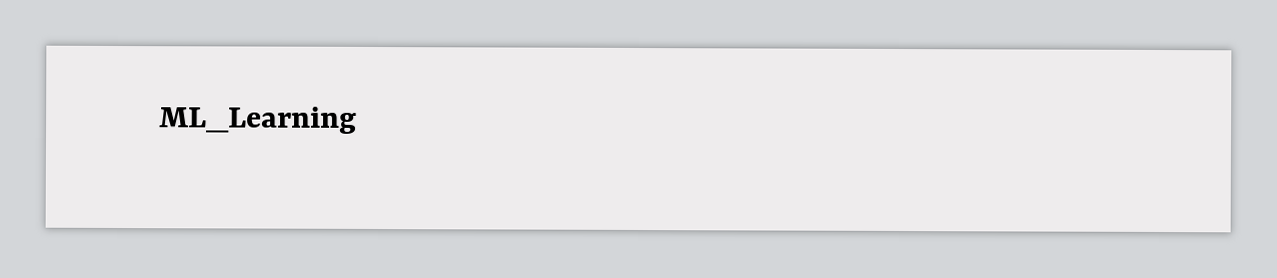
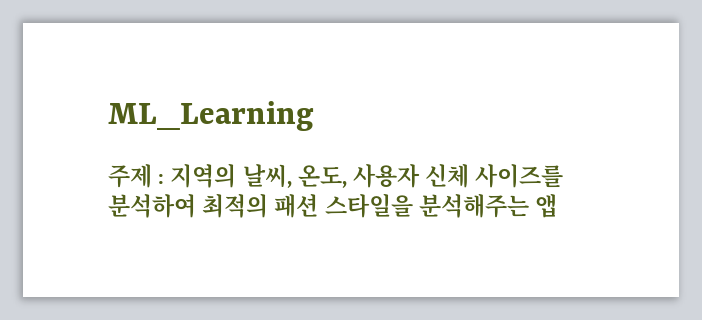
(357, 120) none -> [108,164,564,188] [108,193,558,218] // 주제 : 지역의 날씨, 온도, 사용자 신체 사이즈를 분석하여 최적의 패션 스타일을 분석해주는 앱

